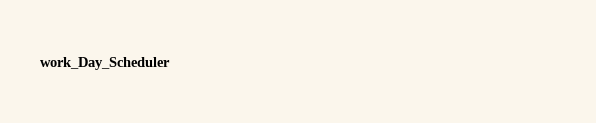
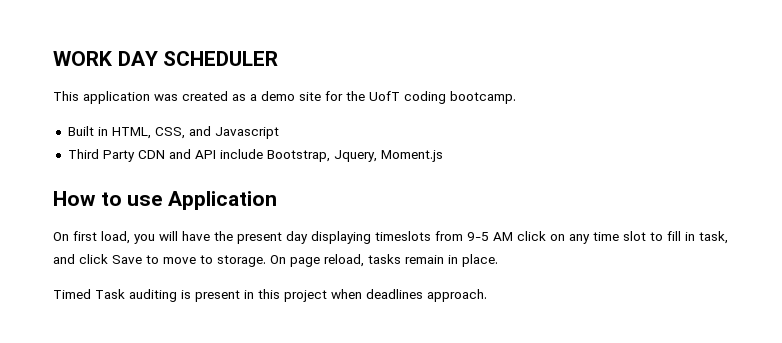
[40,57,170,70] work_Day_Scheduler -> [53,51,279,66] [53,91,516,104] [67,126,279,139] [67,149,443,162] [53,191,278,210] [53,231,728,244] [53,254,498,267] [53,289,487,302] WORK DAY SCHEDULER // This application was created as a demo site for the UofT coding bootcamp. // Built in HTML, CSS, and Javascript // Third Party CDN and API include Bootstrap, Jquery, Moment.js // How to use Application // On first load, you will have the present day displaying timeslots from 9-5 AM click on any time slot to fill in task, and click Save to move to storage. On page reload, tasks remain in place. // Timed Task auditing is present in this project when deadlines approach.

